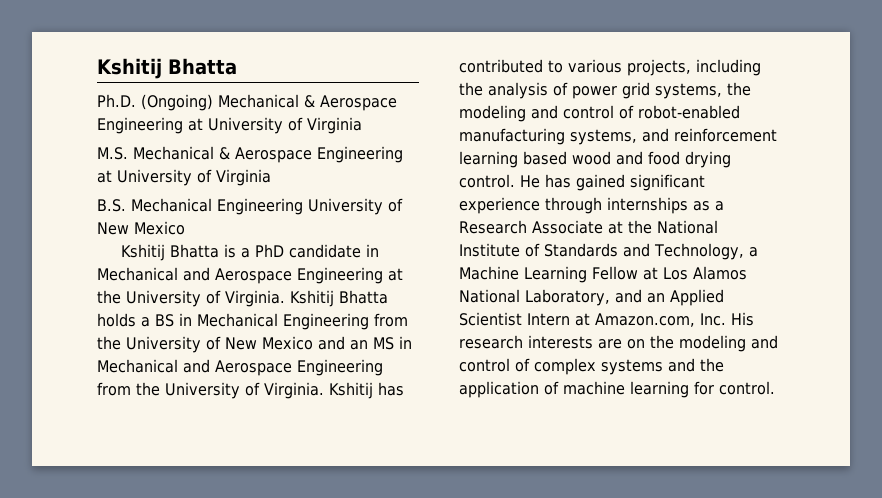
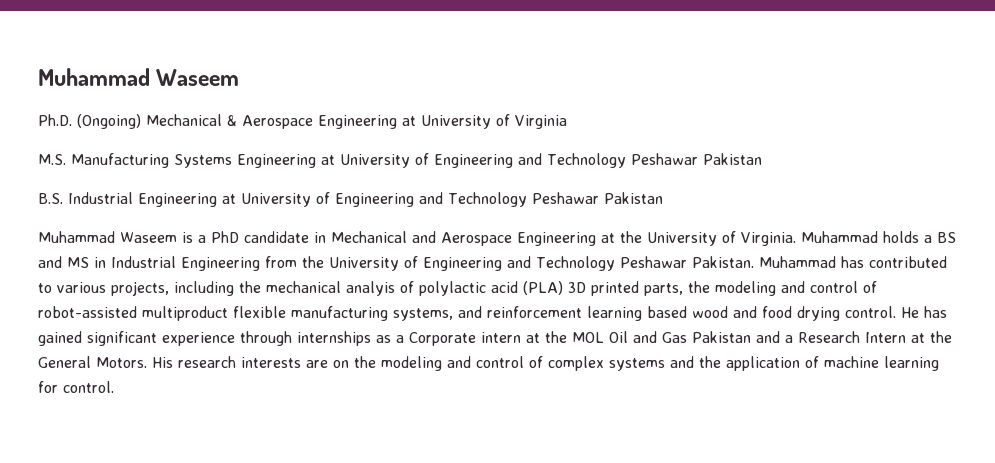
[97,58,237,79] Kshitij Bhatta -> [38,68,240,86] Muhammad Waseem
[133,146,403,163] [97,169,271,186] [97,198,403,215] [97,221,185,235] [120,244,219,261] Mechanical & Aerospace Engineering at University of Virginia // B.S. Mechanical Engineering University of New Mexico // Kshitij Bhatta -> [71,153,762,168] [38,192,663,207] [38,231,177,243] Manufacturing Systems Engineering at University of Engineering and Technology Peshawar Pakistan // B.S. Industrial Engineering at University of Engineering and Technology Peshawar Pakistan // Muhammad Waseem
[290,290,388,307] Kshitij Bhatta -> [801,231,878,243] Muhammad
[179,313,408,330] [97,336,412,353] [97,359,383,376] [97,382,373,399] in Mechanical Engineering from the University of New Mexico and an MS in Mechanical and Aerospace Engineering from the University of Virginia. Kshitij -> [38,256,836,271] and MS in Industrial Engineering from the University of Engineering and Technology Peshawar Pakistan. Muhammad
[488,82,751,99] [459,105,740,122] analysis of power grid systems, the modeling and control of robot-enabled -> [266,281,877,296] [38,306,286,321] mechanical analyis of polylactic acid (PLA) 3D printed parts, the modeling and control of robot-assisted multiproduct flexible
[459,220,718,234] [459,243,758,260] [459,266,747,283] [459,289,724,306] [459,312,726,327] Research Associate at the National Institute of Standards and Technology, a Machine Learning Fellow at Los Alamos National Laboratory, and an Applied Scientist Intern at Amazon.com, Inc. -> [409,331,952,346] [38,356,147,368] Corporate intern at the MOL Oil and Gas Pakistan and a Research Intern at the General Motors.

